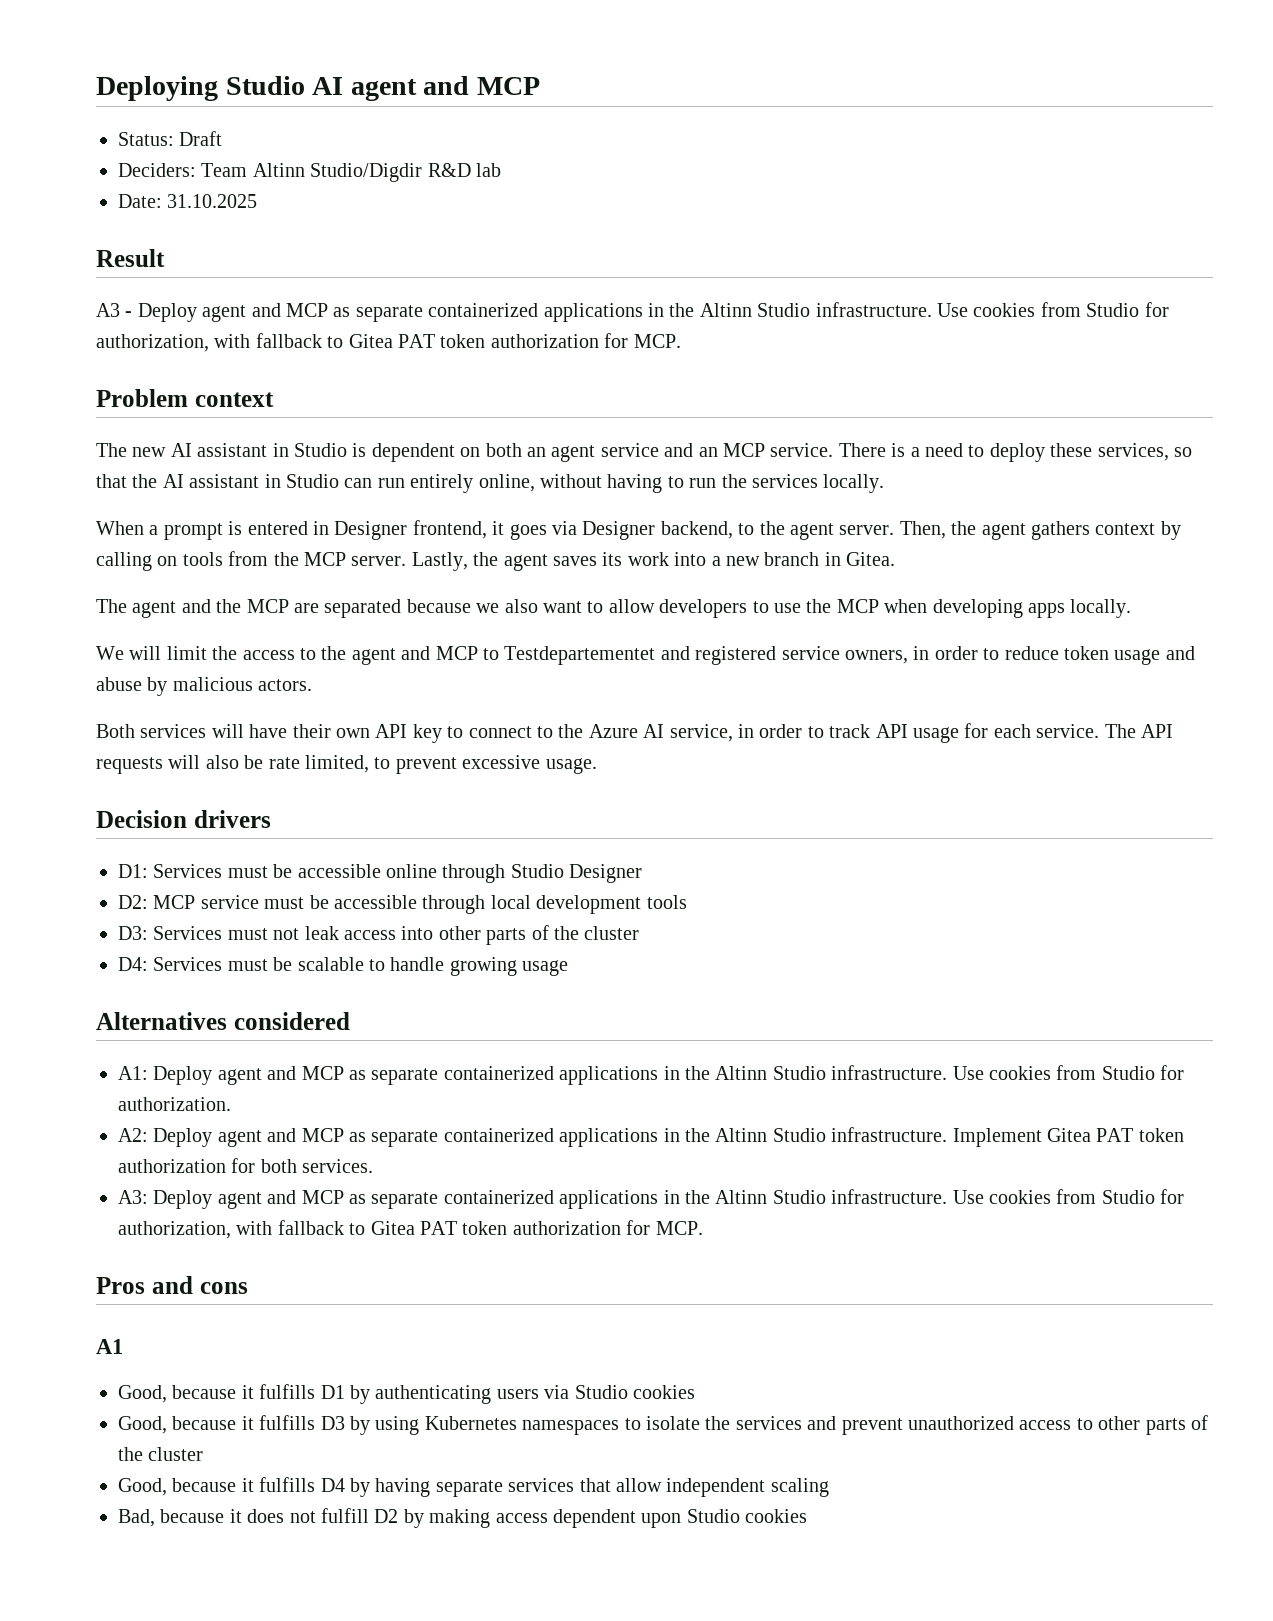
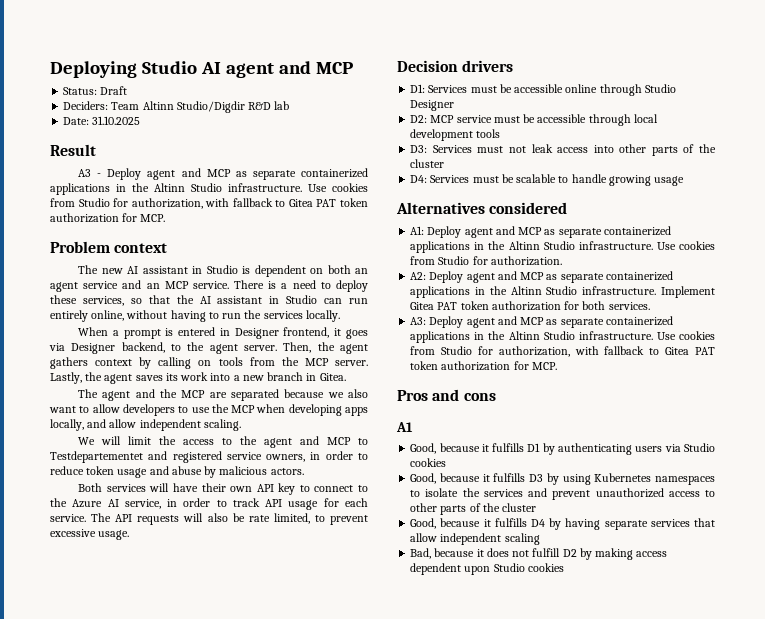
[1070,599,1132,618] locally. -> [50,419,241,431] locally, and allow independent scaling.

